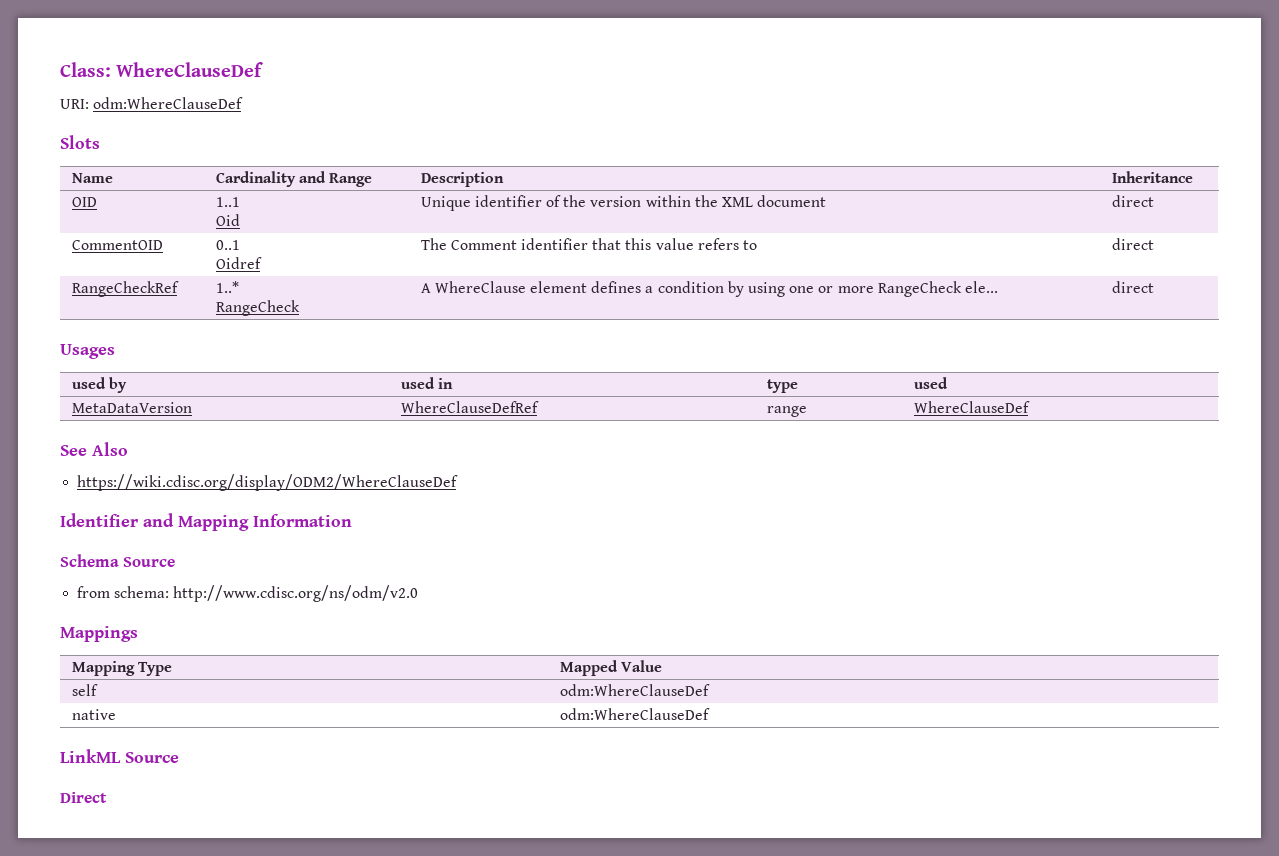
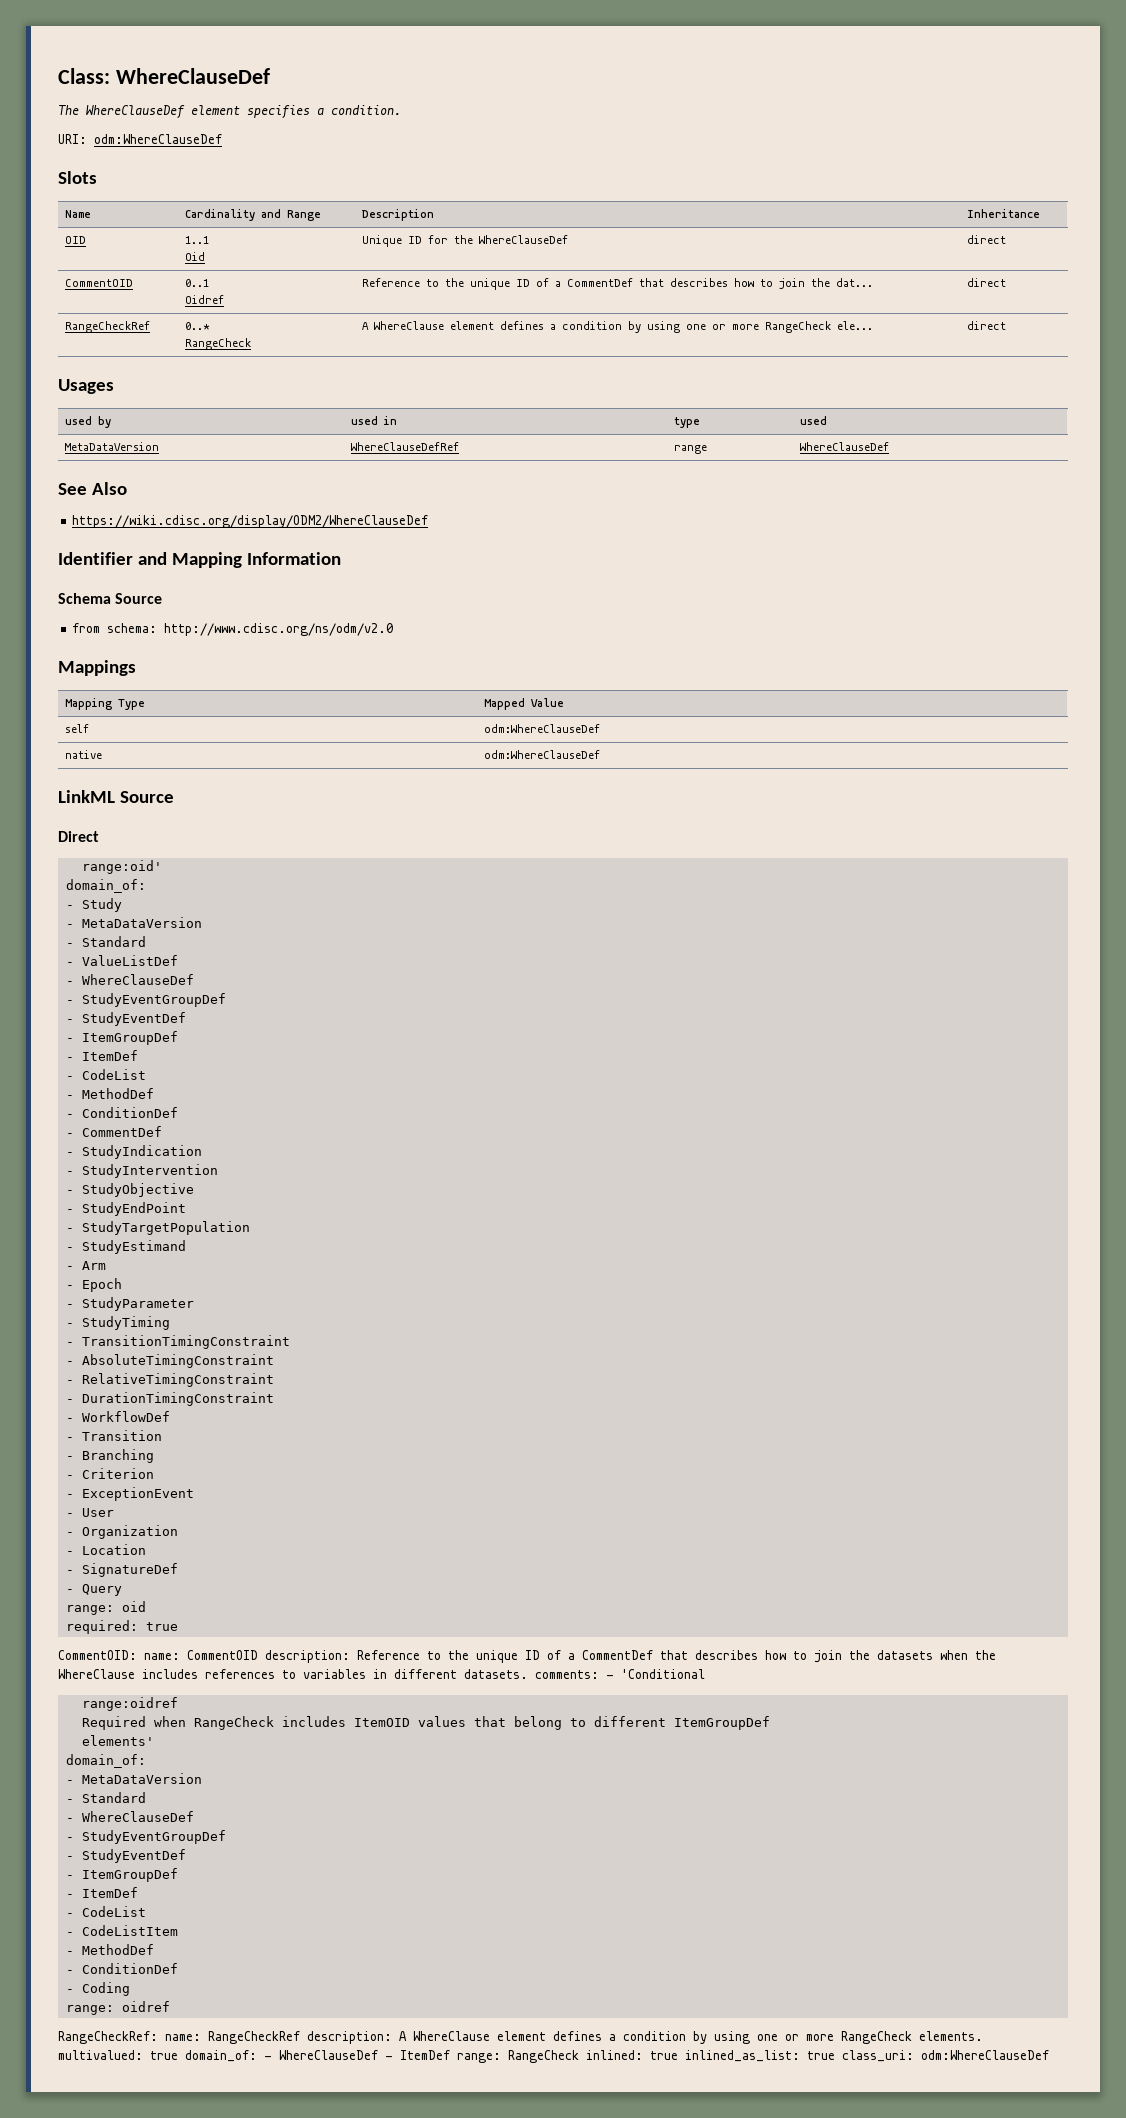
(264, 69) none -> [58,105,401,119] // The WhereClauseDef element specifies a condition.
[474,195,827,207] [1111,195,1154,207] [71,240,163,250] [215,240,240,250] [215,257,262,269] [420,238,757,250] identifier of the version within the XML document | direct // CommentOID | 0..1 // Oidref | The Comment identifier that this value refers to -> [408,235,569,244] [967,235,1007,244] [65,279,134,287] [185,279,210,287] [185,295,225,304] [362,278,874,290] ID for the WhereClauseDef | direct // CommentOID | 0..1 // Oidref | Reference to the unique ID of a CommentDef that describes how to join the dat...
[215,281,239,293] 1..* -> [185,322,211,330] 0..*
(107, 797) none -> [81,860,162,874] [65,879,146,893] [65,898,122,912] [65,917,202,928] [65,936,146,947] [65,955,178,966] [65,974,194,985] [65,993,226,1007] [65,1012,186,1026] [65,1031,178,1045] [65,1050,138,1061] [65,1069,146,1080] [65,1088,154,1099] [65,1107,178,1118] [65,1126,162,1137] [65,1145,202,1159] [65,1164,218,1178] [65,1183,194,1197] [65,1202,186,1216] [65,1221,250,1235] [65,1240,186,1254] [65,1261,106,1270] [65,1278,122,1292] [65,1297,194,1311] [65,1316,170,1330] [65,1335,290,1349] [65,1354,274,1368] [65,1373,274,1387] [65,1392,274,1406] [65,1411,170,1422] [65,1430,162,1441] [65,1449,154,1463] [65,1468,154,1479] [65,1487,194,1501] [65,1508,114,1517] [65,1525,178,1539] [65,1544,146,1555] [65,1563,178,1577] [65,1584,122,1596] [65,1601,146,1615] [65,1620,178,1634] [58,1650,996,1663] [58,1669,705,1679] [81,1697,178,1711] [81,1716,770,1730] [81,1735,154,1746] [65,1754,146,1768] [65,1773,202,1784] [65,1792,146,1803] [65,1811,194,1822] [65,1830,226,1844] [65,1849,186,1863] [65,1868,178,1882] [65,1887,138,1898] [65,1906,146,1917] [65,1925,178,1936] [65,1944,154,1955] [65,1963,178,1974] [65,1982,130,1996] [65,2001,170,2015] [58,2031,983,2044] [58,2050,1049,2063] // range:oid' // domain_of: // - Study // - MetaDataVersion // - Standard // - ValueListDef // - WhereClauseDef // - StudyEventGroupDef // - StudyEventDef // - ItemGroupDef // - ItemDef // - CodeList // - MethodDef // - ConditionDef // - CommentDef // - StudyIndication // - StudyIntervention // - StudyObjective // - StudyEndPoint // - StudyTargetPopulation // - StudyEstimand // - Arm // - Epoch // - StudyParameter // - StudyTiming // - TransitionTimingConstraint // - AbsoluteTimingConstraint // - RelativeTimingConstraint // - DurationTimingConstraint // - WorkflowDef // - Transition // - Branching // - Criterion // - ExceptionEvent // - User // - Organization // - Location // - SignatureDef // - Query // range: oid // required: true // CommentOID: name: CommentOID description: Reference to the unique ID of a CommentDef that describes how to join the datasets when the WhereClause includes references to variables in different datasets. comments: - 'Conditional // range:oidref // Required when RangeCheck includes ItemOID values that belong to different ItemGroupDef // elements' // domain_of: // - MetaDataVersion // - Standard // - WhereClauseDef // - StudyEventGroupDef // - StudyEventDef // - ItemGroupDef // - ItemDef // - CodeList // - CodeListItem // - MethodDef // - ConditionDef // - Coding // range: oidref // RangeCheckRef: name: RangeCheckRef description: A WhereClause element defines a condition by using one or more RangeCheck elements. multivalued: true domain_of: - WhereClauseDef - ItemDef range: RangeCheck inlined: true inlined_as_list: true class_uri: odm:WhereClauseDef

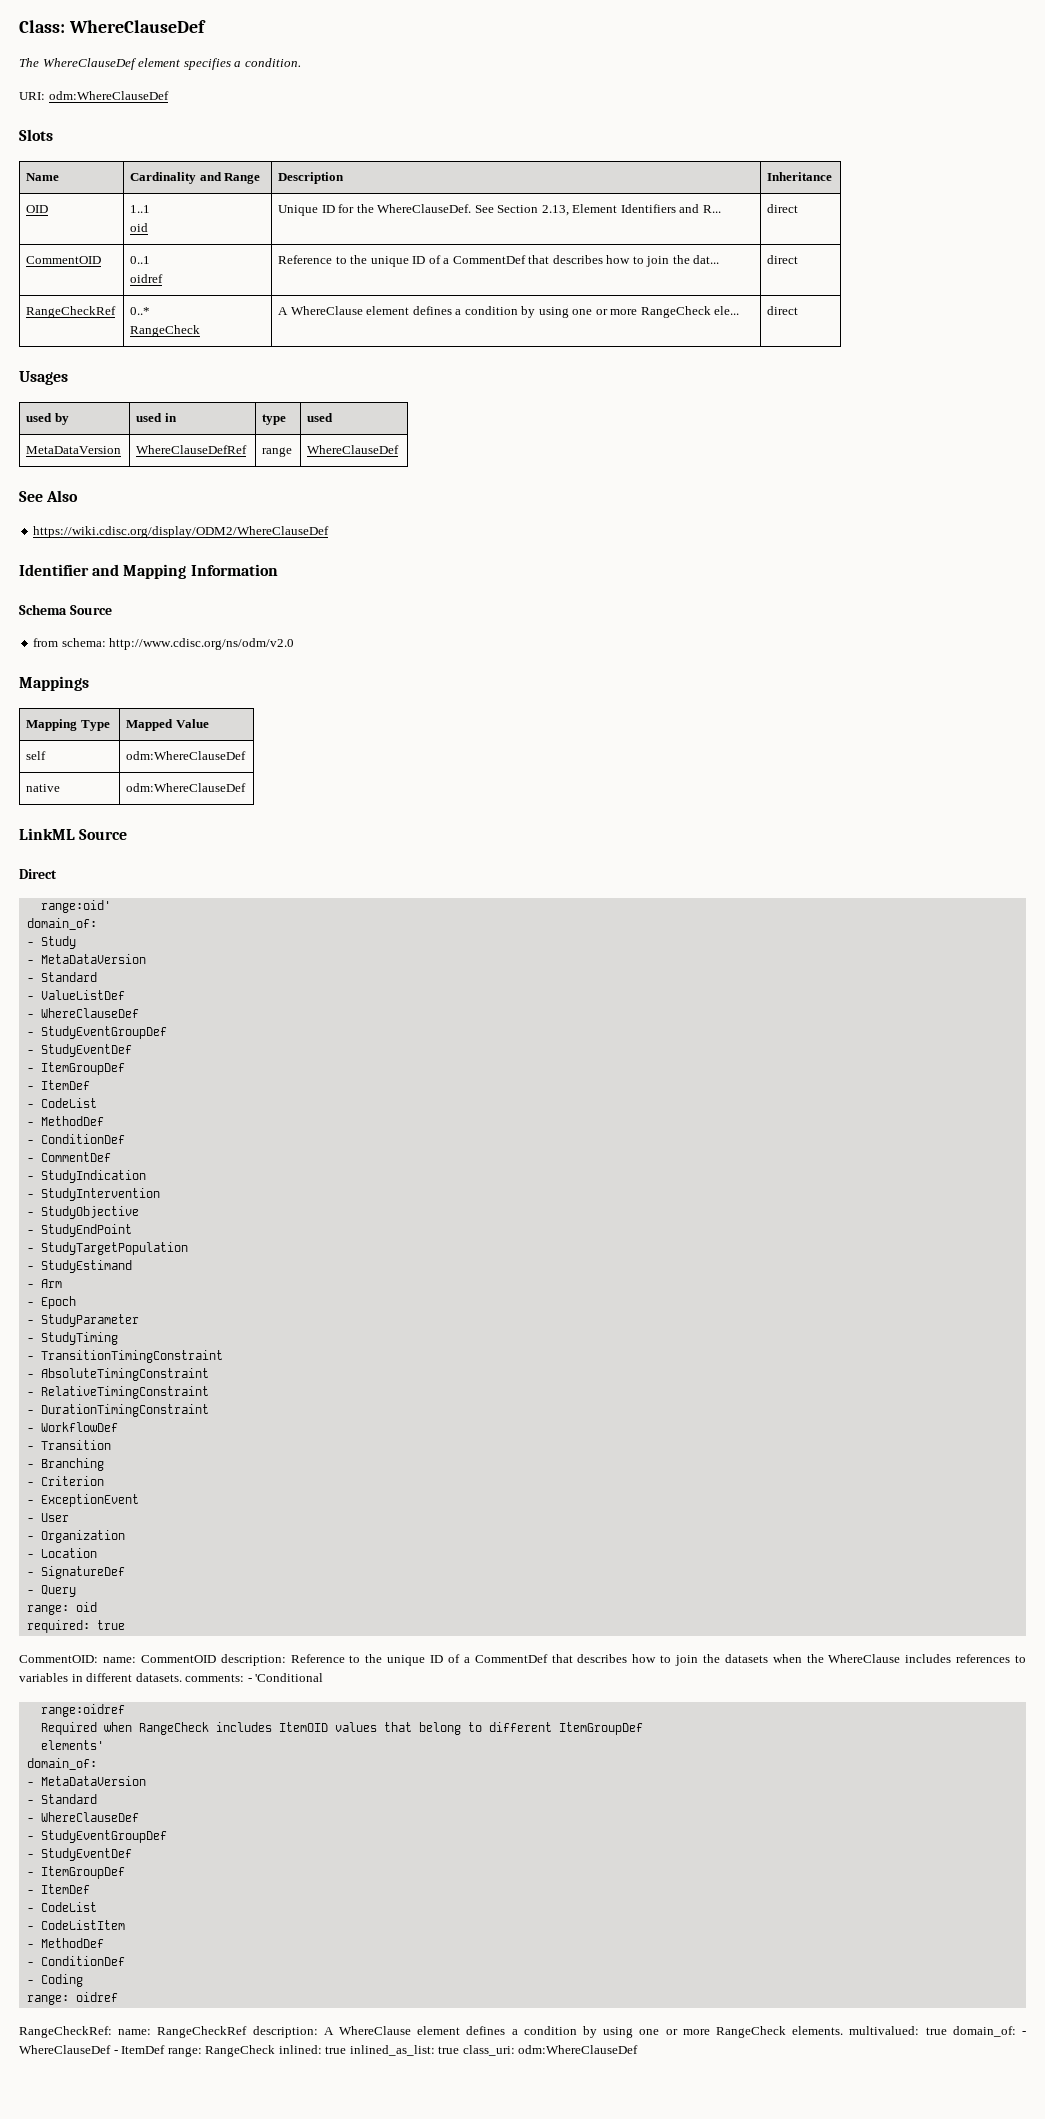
[185,252,206,261] Oid -> [130,223,149,232] oid
[479,235,569,244] WhereClauseDef -> [377,204,721,216] WhereClauseDef. See Section 2.13, Element Identifiers and R...
[185,295,225,304] Oidref -> [130,274,164,283] oidref

